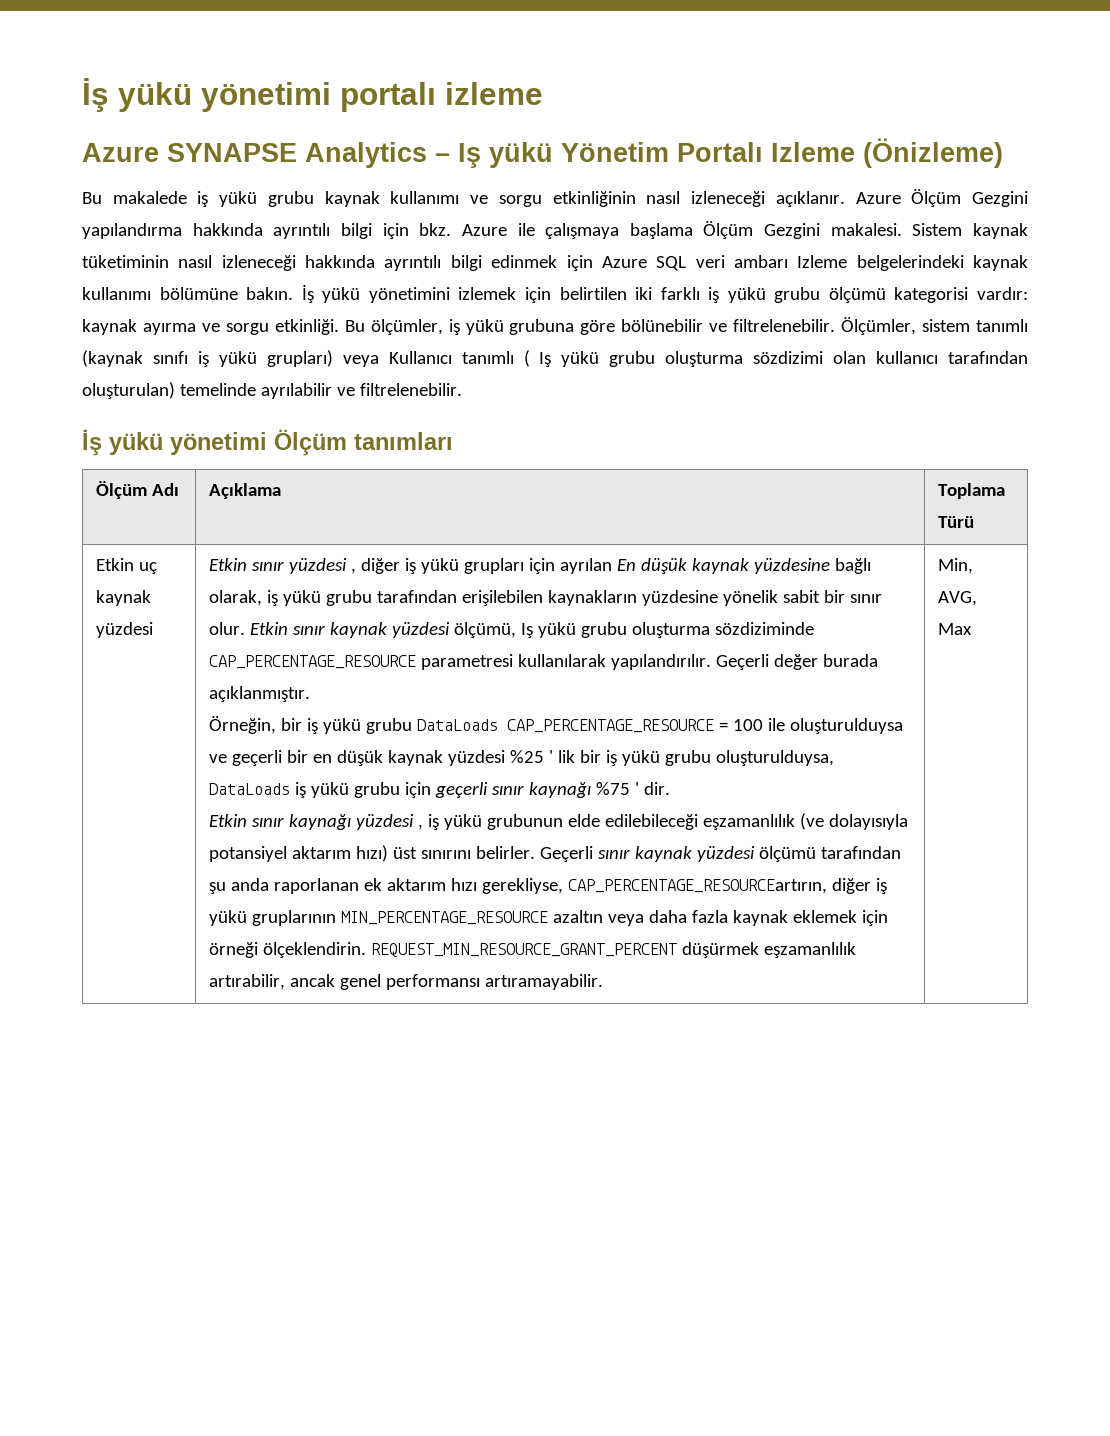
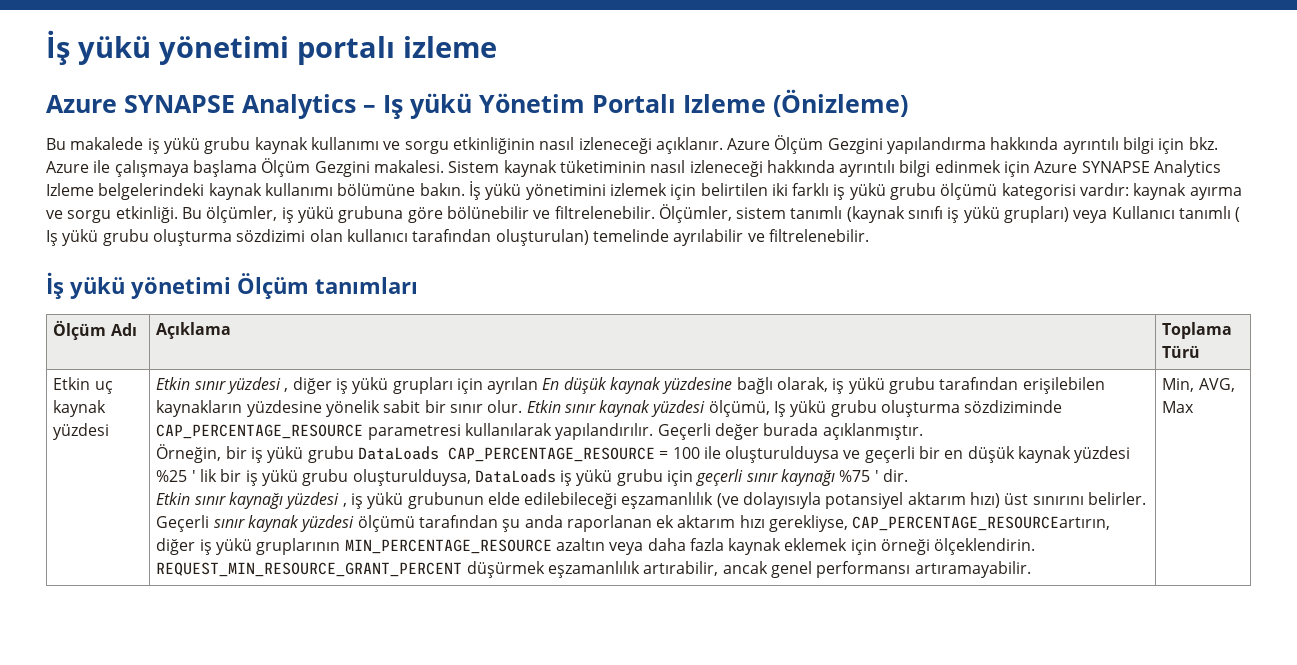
[656,255,788,271] SQL veri ambarı -> [1081,160,1222,177] SYNAPSE Analytics

